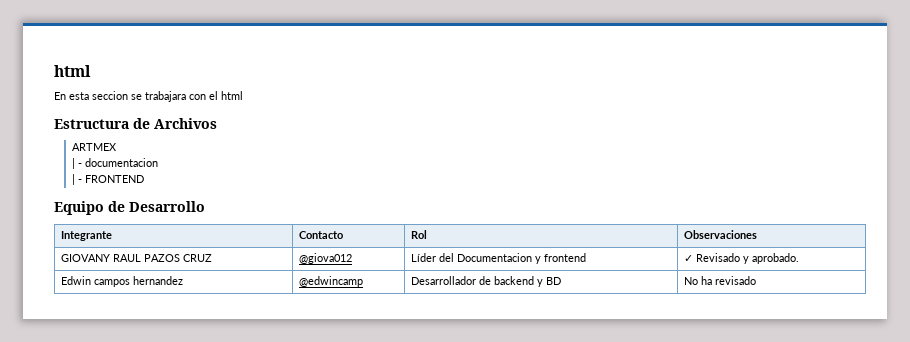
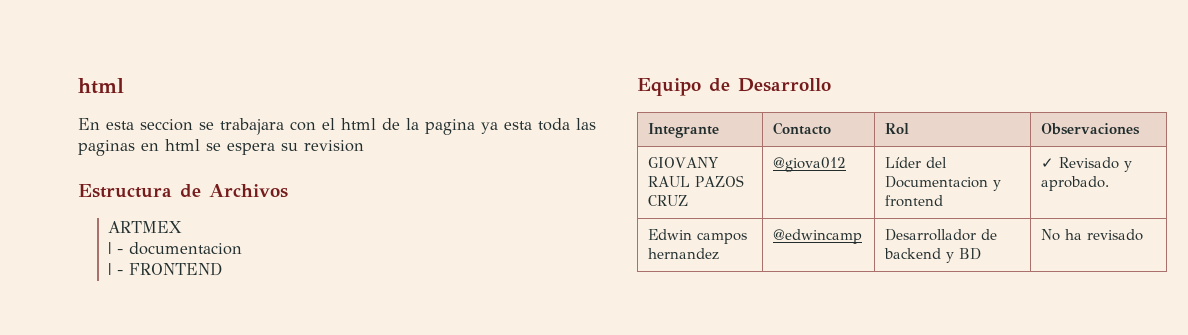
(243, 95) none -> [382,118,596,135] [78,139,364,156] de la pagina ya esta toda las paginas en html se espera su revision

